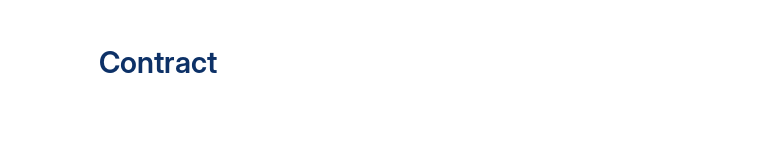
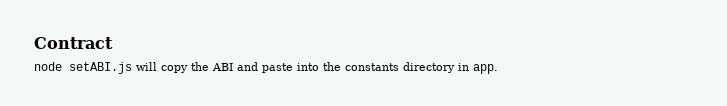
(217, 62) none -> [34,62,498,74] // node setABI.js will copy the ABI and paste into the constants directory in app.

